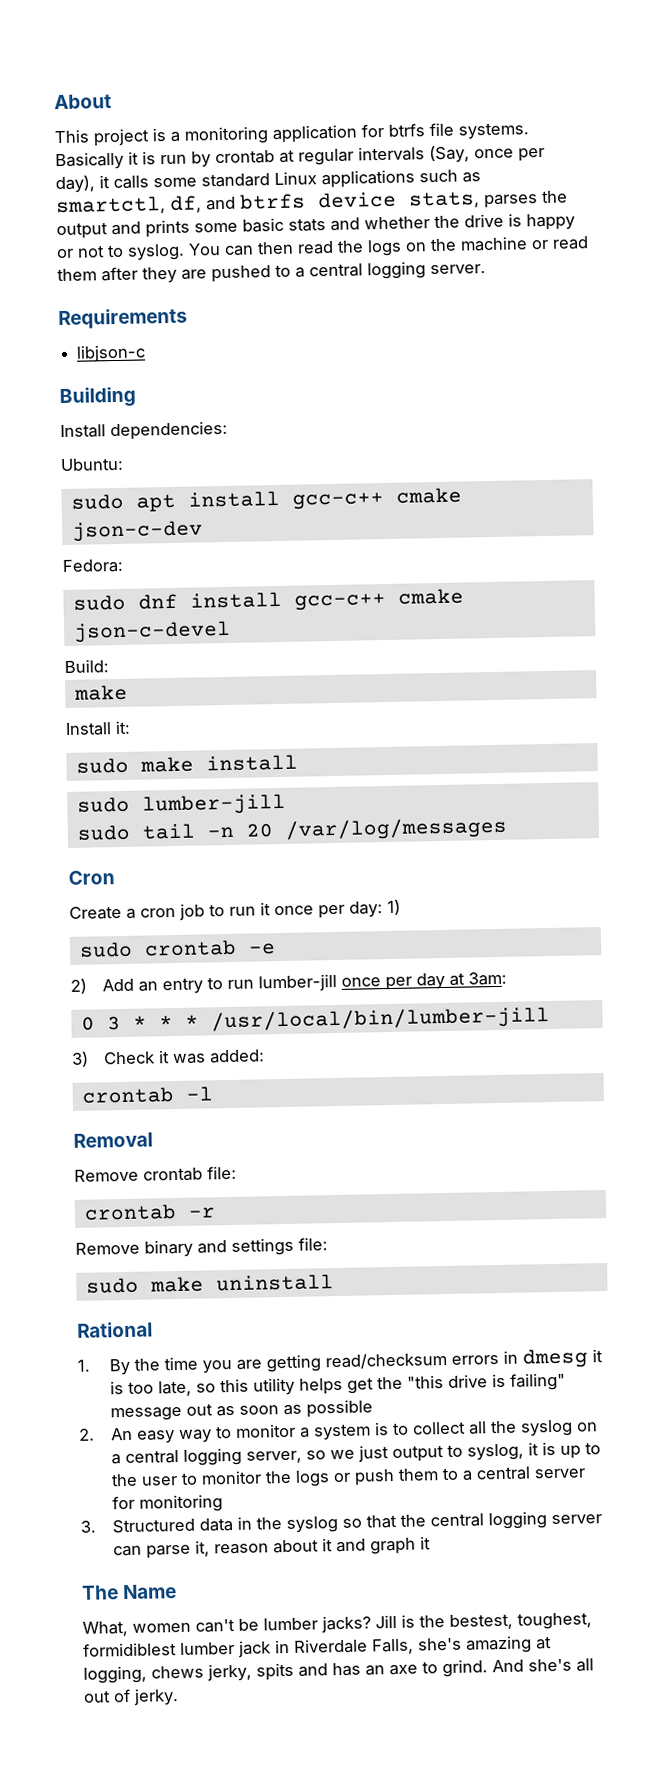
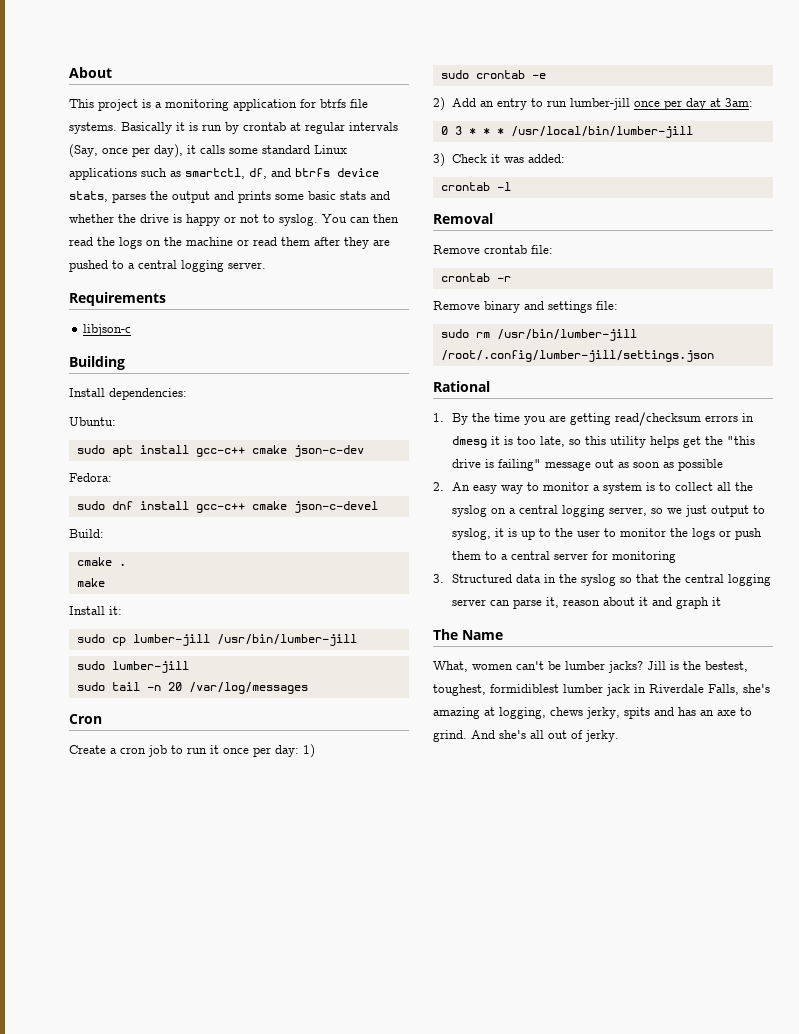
(109, 666) none -> [76,557,126,566] // cmake .
[139,754,298,773] make install -> [111,634,357,646] cp lumber-jill /usr/bin/lumber-jill
[149,1274,334,1293] make uninstall -> [475,329,637,341] [440,350,714,362] rm /usr/bin/lumber-jill /root/.config/lumber-jill/settings.json

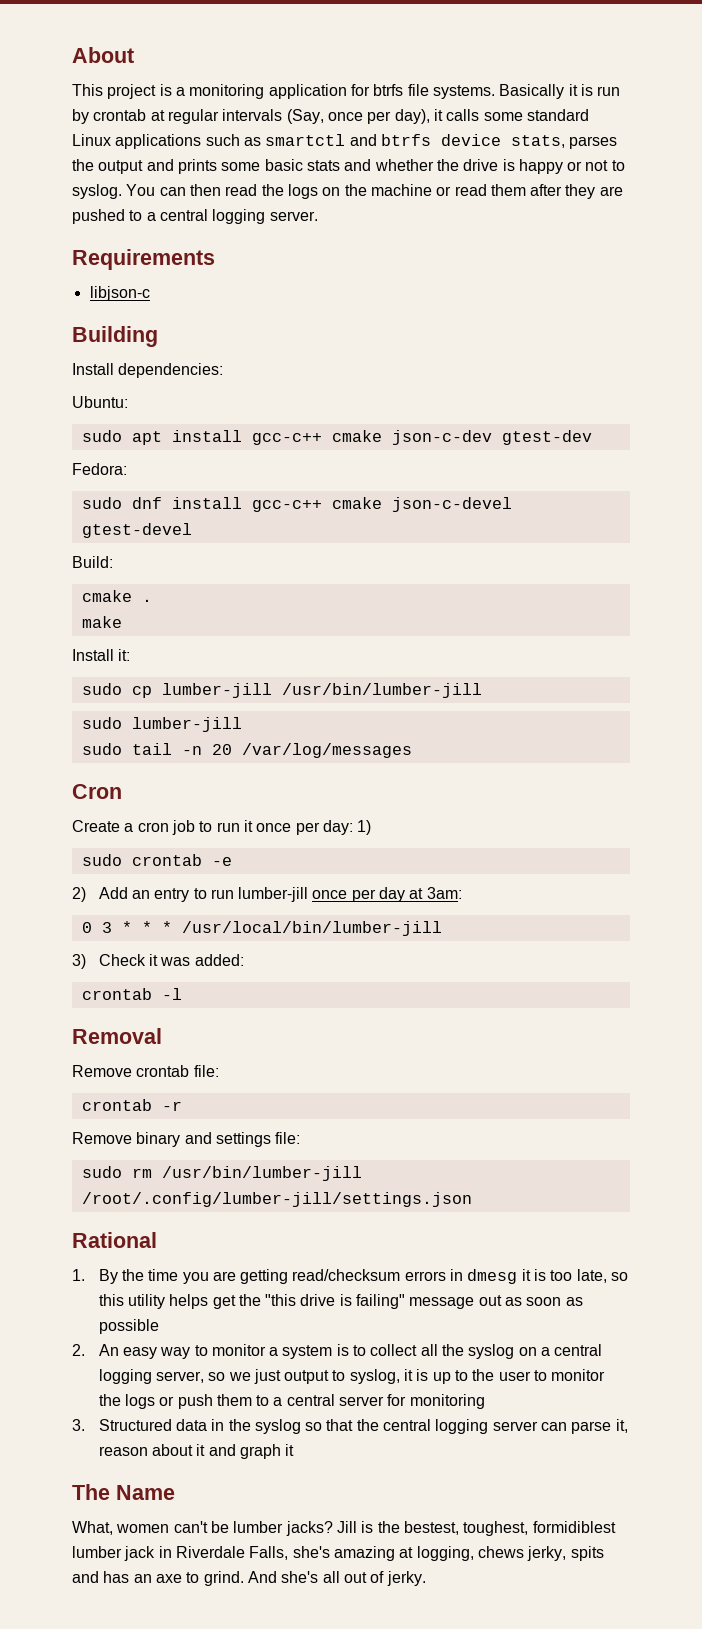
[185,168,267,179] smartctl, df, -> [265,134,346,146] smartctl
(364, 451) none -> [501,430,592,445] gtest-dev
(378, 507) none -> [81,523,192,538] gtest-devel

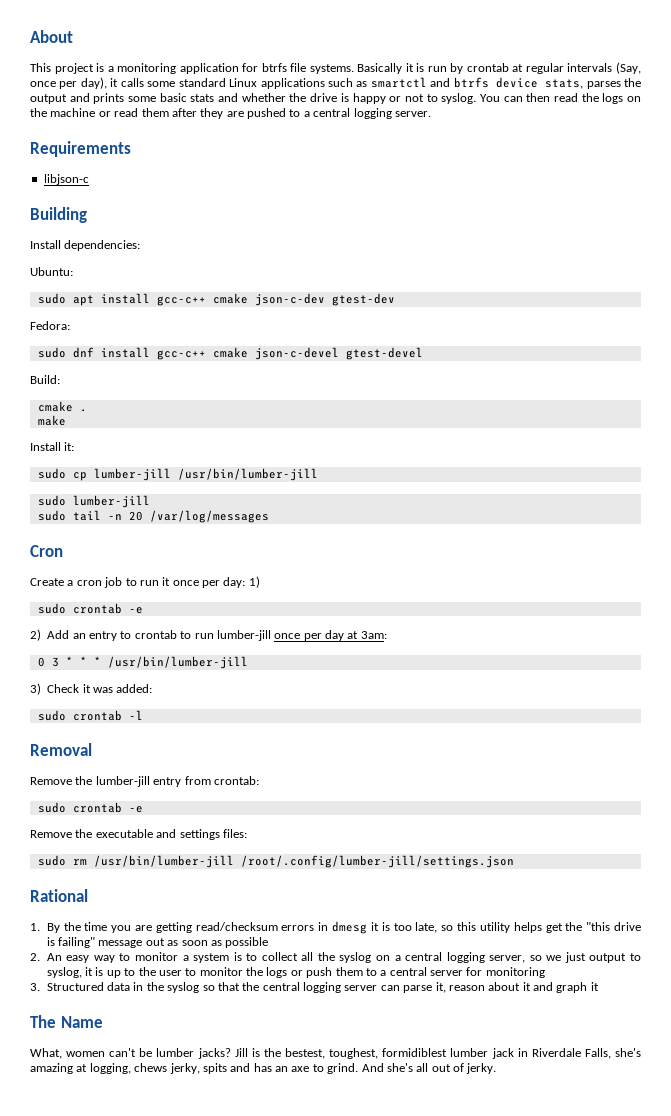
(207, 893) none -> [134,630,192,639] crontab to
[181,921,442,936] /usr/local/bin/lumber-jill -> [107,656,248,669] /usr/bin/lumber-jill
(244, 960) none -> [37,710,66,721] sudo
[136,1065,219,1077] [81,1099,182,1111] [72,1132,181,1147] crontab file: // crontab -r // Remove binary -> [75,776,259,787] [37,802,143,813] [30,829,153,838] the lumber-jill entry from crontab: // sudo crontab -e // Remove the executable
[275,1132,301,1144] file: -> [222,829,247,838] files:

